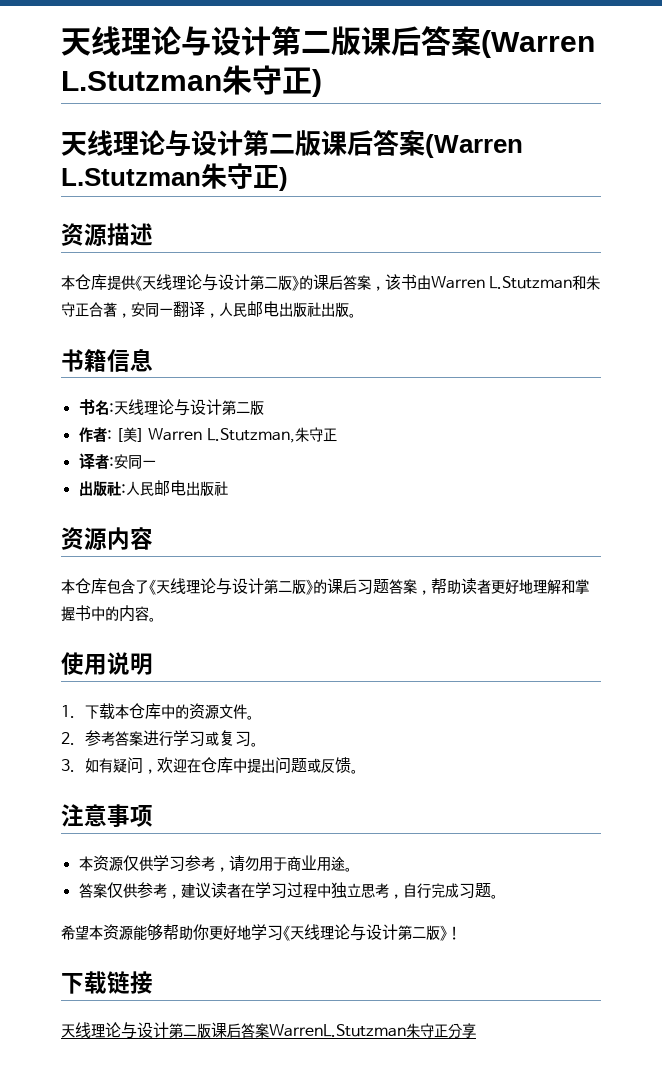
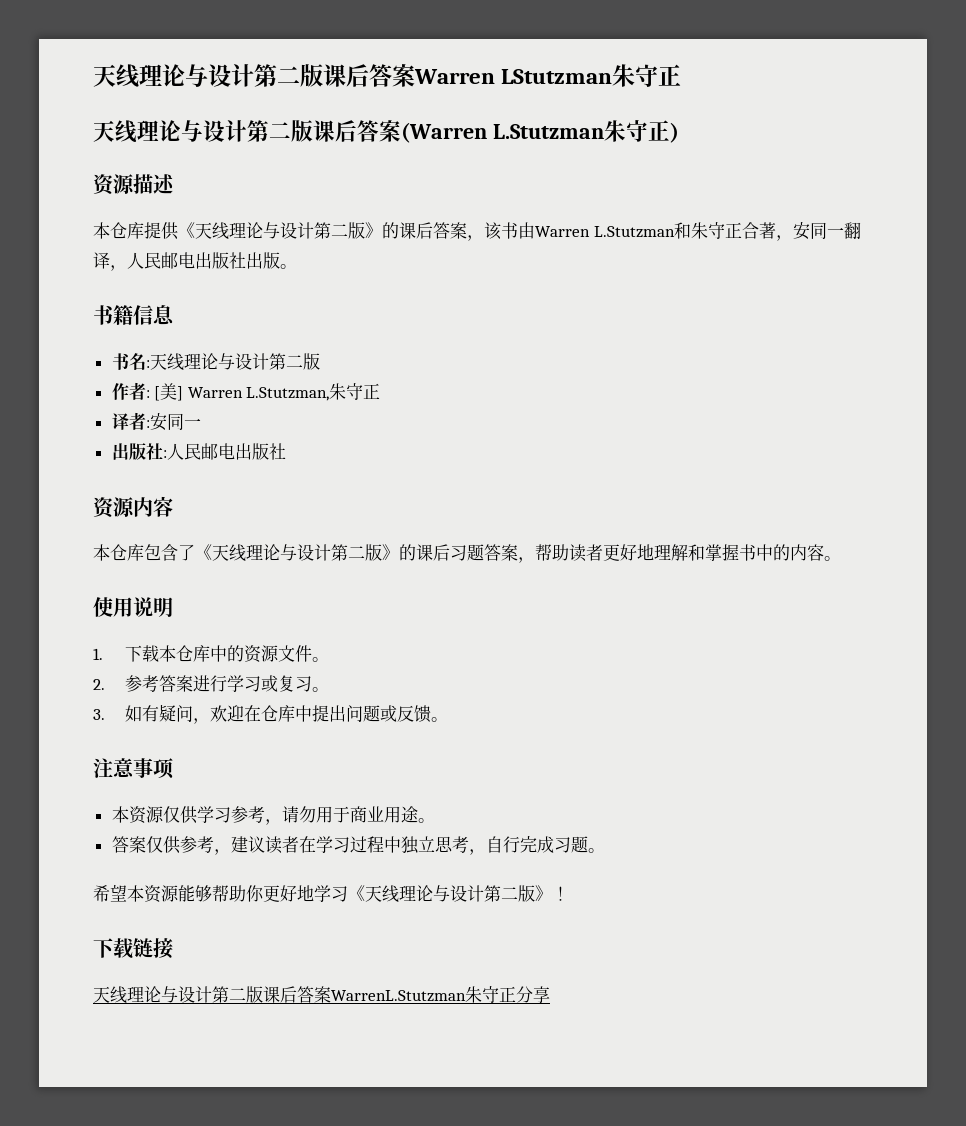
[61,26,595,58] [61,65,322,97] 天线理论与设计第二版课后答案(Warren L.Stutzman朱守正) -> [93,64,682,88] 天线理论与设计第二版课后答案Warren LStutzman朱守正

